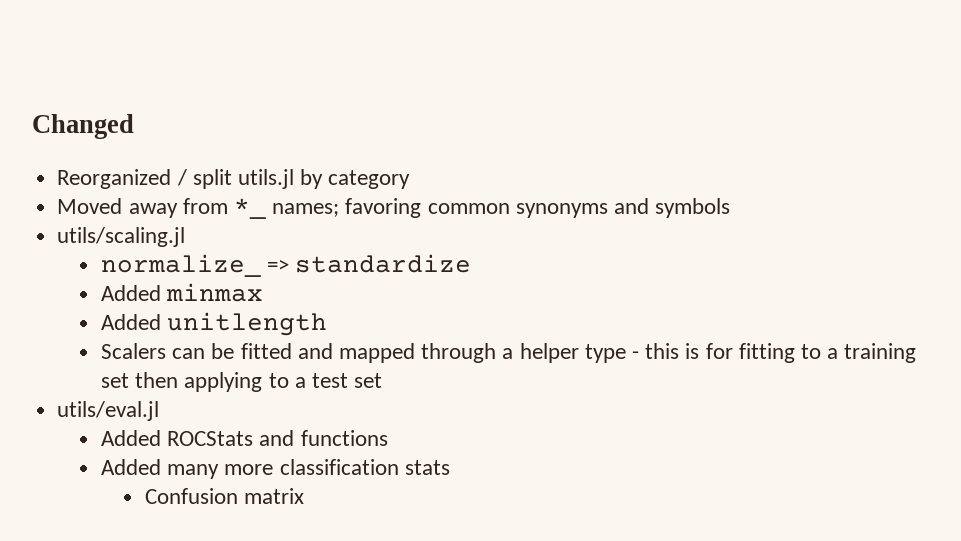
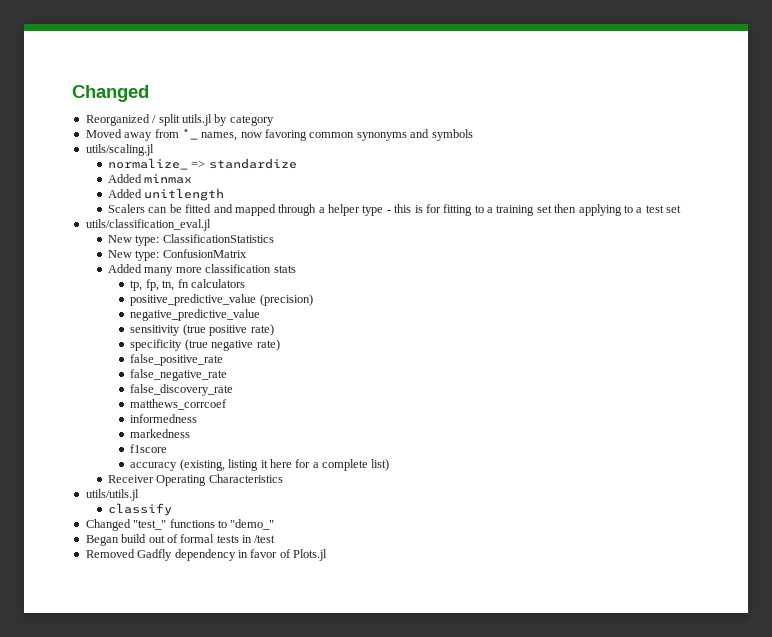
[272,203,340,217] names; -> [201,132,262,141] names, now
[57,401,160,421] [100,430,388,446] utils/eval.jl // Added ROCStats and functions -> [85,219,211,231] [108,234,274,246] [108,249,247,261] utils/classification_eval.jl // New type: ClassificationStatistics // New type: ConfusionMatrix
[144,488,304,504] Confusion matrix -> [130,279,245,291] [130,294,313,306] [130,309,261,321] [130,324,274,336] [130,339,280,351] [130,354,224,366] [130,369,228,381] [130,384,234,396] [130,399,228,410] [130,414,198,423] [130,429,191,438] [130,444,168,453] [130,459,390,471] [108,474,283,486] [85,489,139,501] [108,503,173,516] [85,519,275,531] [85,534,276,546] [85,549,327,561] tp, fp, tn, fn calculators // positive_predictive_value (precision) // negative_predictive_value // sensitivity (true positive rate) // specificity (true negative rate) // false_positive_rate // false_negative_rate // false_discovery_rate // matthews_corrcoef // informedness // markedness // f1score // accuracy (existing, listing it here for a complete list) // Receiver Operating Characteristics // utils/utils.jl // classify // Changed "test_" functions to "demo_" // Began build out of formal tests in /test // Removed Gadfly dependency in favor of Plots.jl

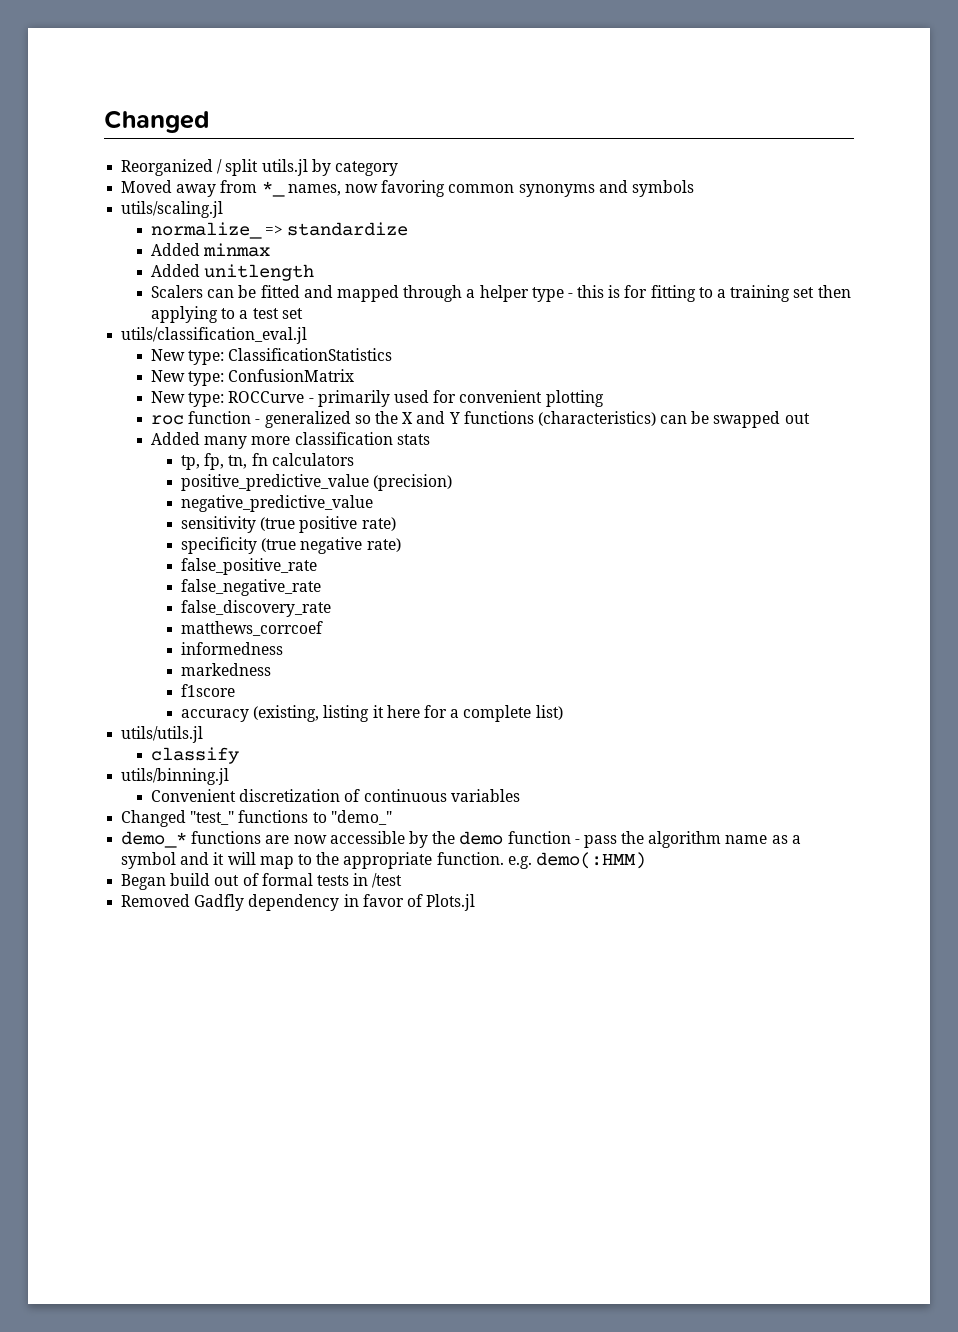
(247, 253) none -> [151,390,604,407] [151,411,810,428] // New type: ROCCurve - primarily used for convenient plotting // roc function - generalized so the X and Y functions (characteristics) can be swapped out
[108,474,283,486] // Receiver Operating Characteristics -> (563, 712) none
(173, 509) none -> [121,768,230,785] [151,789,520,802] // utils/binning.jl // Convenient discretization of continuous variables
(275, 524) none -> [121,831,801,848] [121,852,646,869] // demo_* functions are now accessible by the demo function - pass the algorithm name as a symbol and it will map to the appropriate function. e.g. demo(:HMM)

